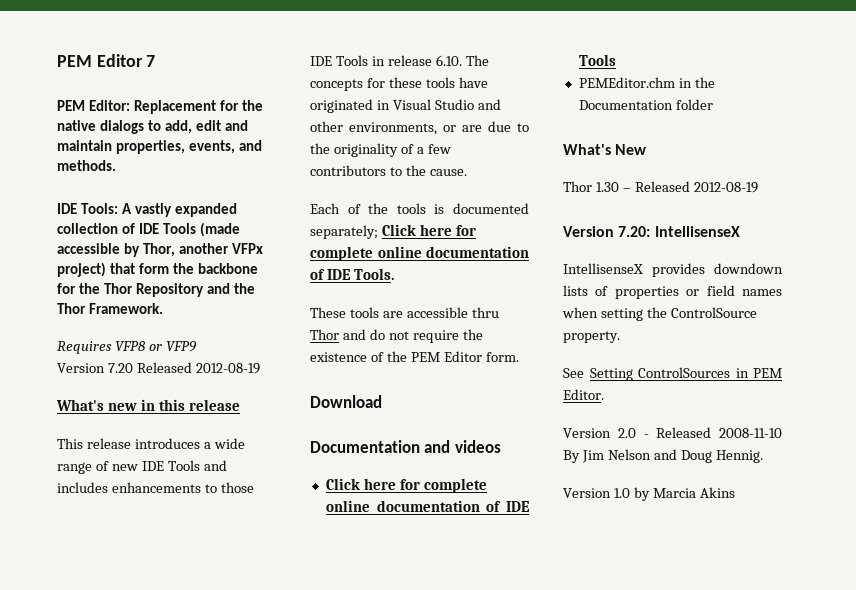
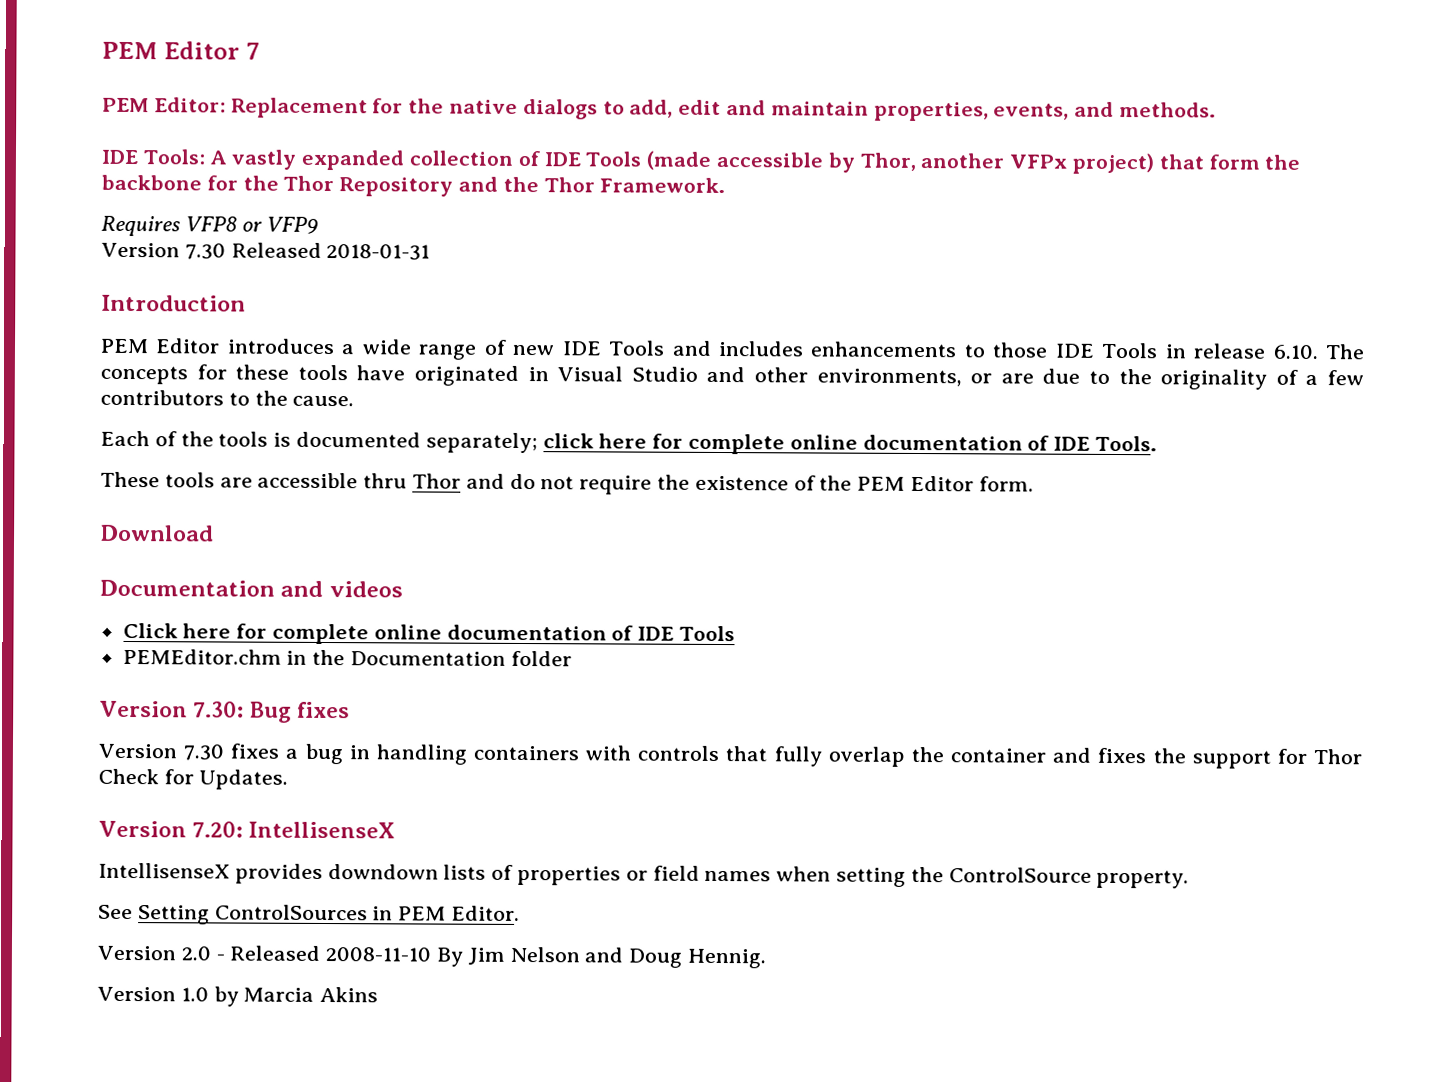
[107,362,260,374] [56,399,240,411] [57,438,131,449] 7.20 Released 2012-08-19 // What's new in this release // This release -> [184,242,431,261] [101,294,246,312] [100,338,221,354] 7.30 Released 2018-01-31 // Introduction // PEM Editor
[381,224,416,236] Click -> [542,433,594,449] click
[563,144,647,155] [563,181,758,193] What's New // Thor 1.30 – Released 2012-08-19 -> [99,700,351,723] [98,743,1362,769] [98,768,288,790] Version 7.30: Bug fixes // Version 7.30 fixes a bug in handling containers with controls that fully overlap the container and fixes the support for Thor Check for Updates.

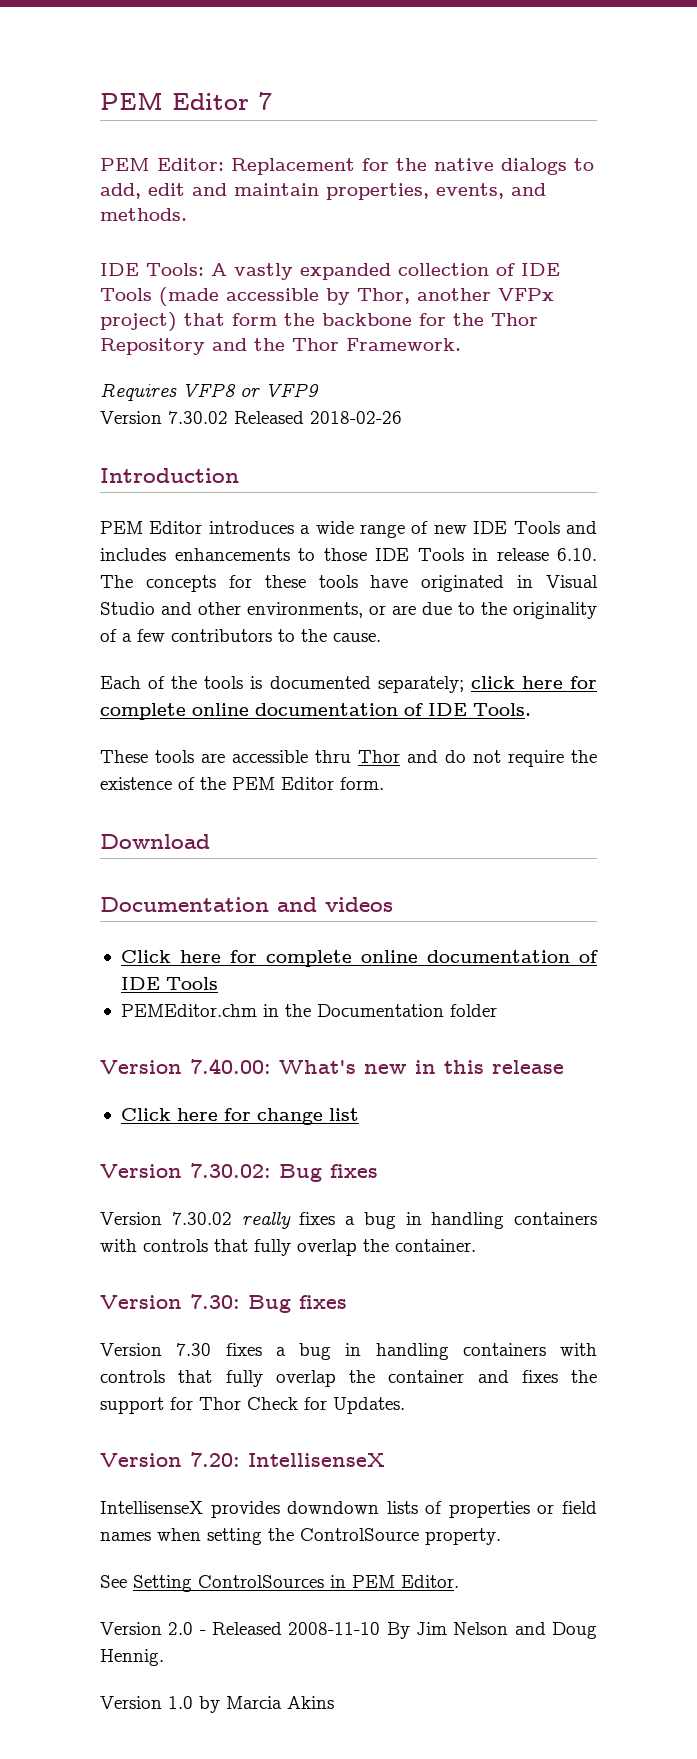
[184,242,431,261] 7.30 Released 2018-01-31 -> [168,411,402,424] 7.30.02 Released 2018-02-26
(572, 658) none -> [100,1058,564,1074] [120,1108,359,1125] [100,1163,378,1182] [100,1212,597,1229] [100,1239,476,1256] // Version 7.40.00: What's new in this release // Click here for change list // Version 7.30.02: Bug fixes // Version 7.30.02 really fixes a bug in handling containers with controls that fully overlap the container.

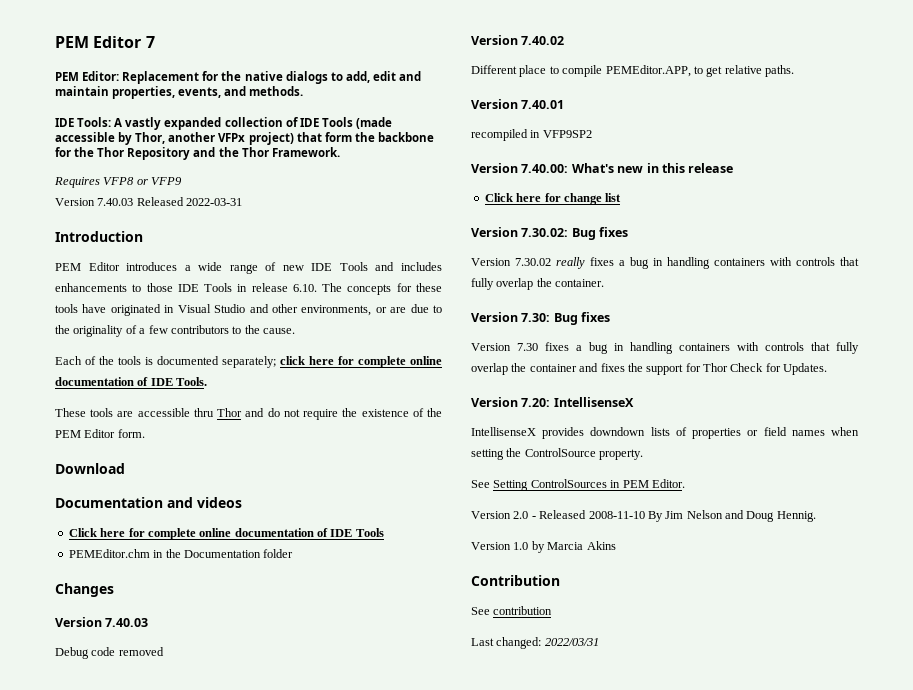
[168,411,402,424] 7.30.02 Released 2018-02-26 -> [97,197,243,206] 7.40.03 Released 2022-03-31
(497, 1010) none -> [55,583,114,597] [55,617,149,627] [55,647,164,659] [471,35,565,45] [471,65,794,77] [471,99,565,109] [471,129,592,141] // Changes // Version 7.40.03 // Debug code removed // Version 7.40.02 // Different place to compile PEMEditor.APP, to get relative paths. // Version 7.40.01 // recompiled in VFP9SP2
(334, 1702) none -> [471,575,560,586] [471,606,553,615] [471,637,599,649] // Contribution // See contribution // Last changed: 2022/03/31

